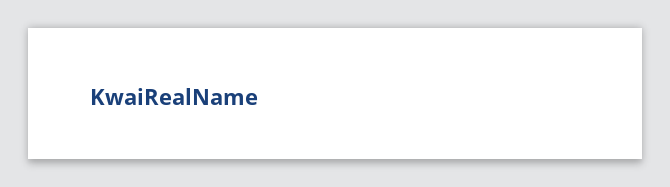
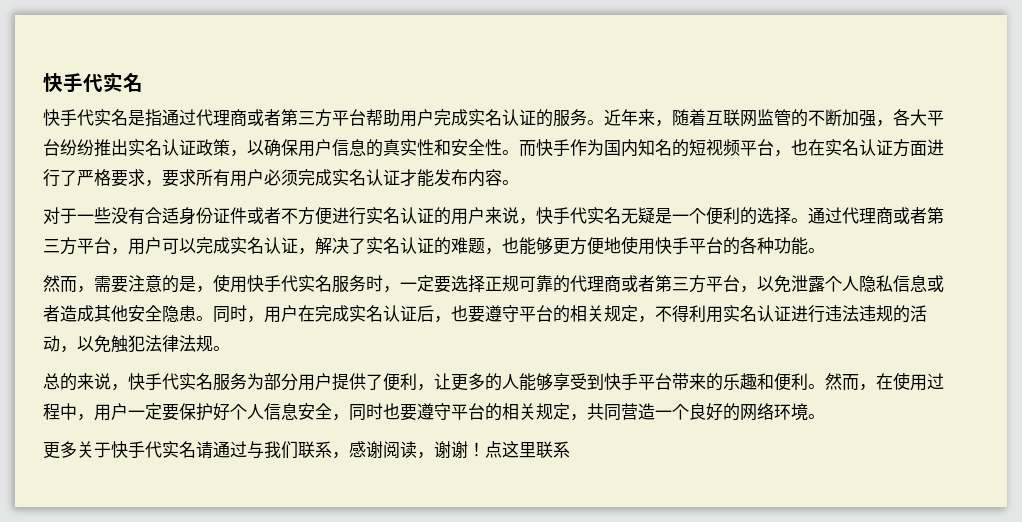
[90,88,258,105] KwaiRealName -> [43,72,143,93] [43,109,944,127] [43,139,944,157] [43,169,519,187] [43,207,944,225] [43,236,825,255] [43,274,944,293] [43,305,927,323] [43,335,230,353] [43,372,944,391] [43,403,825,421] [43,441,570,459] 快手代实名 // 快手代实名是指通过代理商或者第三方平台帮助用户完成实名认证的服务。近年来，随着互联网监管的不断加强，各大平台纷纷推出实名认证政策，以确保用户信息的真实性和安全性。而快手作为国内知名的短视频平台，也在实名认证方面进行了严格要求，要求所有用户必须完成实名认证才能发布内容。 // 对于一些没有合适身份证件或者不方便进行实名认证的用户来说，快手代实名无疑是一个便利的选择。通过代理商或者第三方平台，用户可以完成实名认证，解决了实名认证的难题，也能够更方便地使用快手平台的各种功能。 // 然而，需要注意的是，使用快手代实名服务时，一定要选择正规可靠的代理商或者第三方平台，以免泄露个人隐私信息或者造成其他安全隐患。同时，用户在完成实名认证后，也要遵守平台的相关规定，不得利用实名认证进行违法违规的活动，以免触犯法律法规。 // 总的来说，快手代实名服务为部分用户提供了便利，让更多的人能够享受到快手平台带来的乐趣和便利。然而，在使用过程中，用户一定要保护好个人信息安全，同时也要遵守平台的相关规定，共同营造一个良好的网络环境。 // 更多关于快手代实名请通过与我们联系，感谢阅读，谢谢！点这里联系

